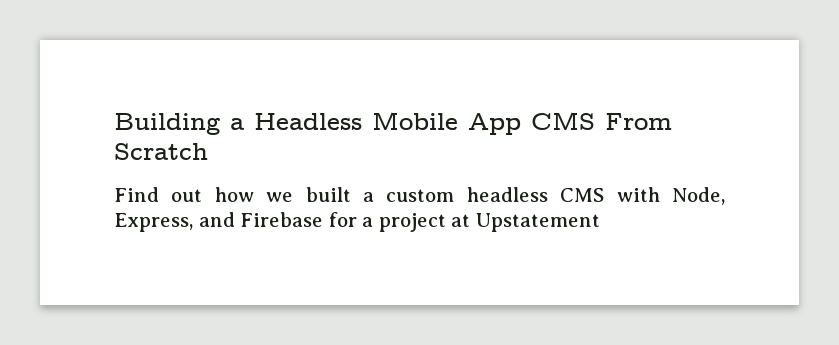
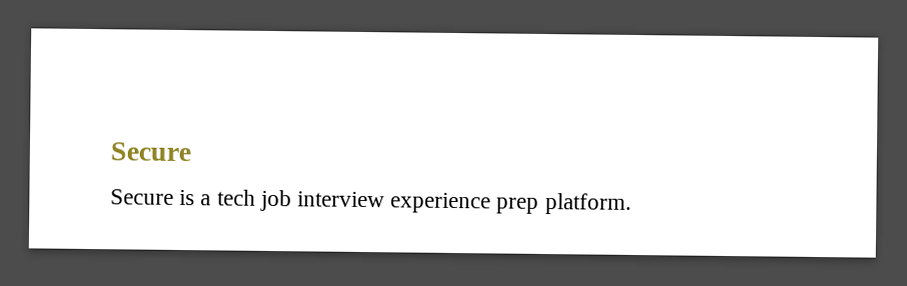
[114,112,672,135] [114,143,208,160] [114,187,725,205] [114,212,600,232] Building a Headless Mobile App CMS From Scratch // Find out how we built a custom headless CMS with Node, Express, and Firebase for a project at Upstatement -> [110,142,191,162] [110,189,632,215] Secure // Secure is a tech job interview experience prep platform.

